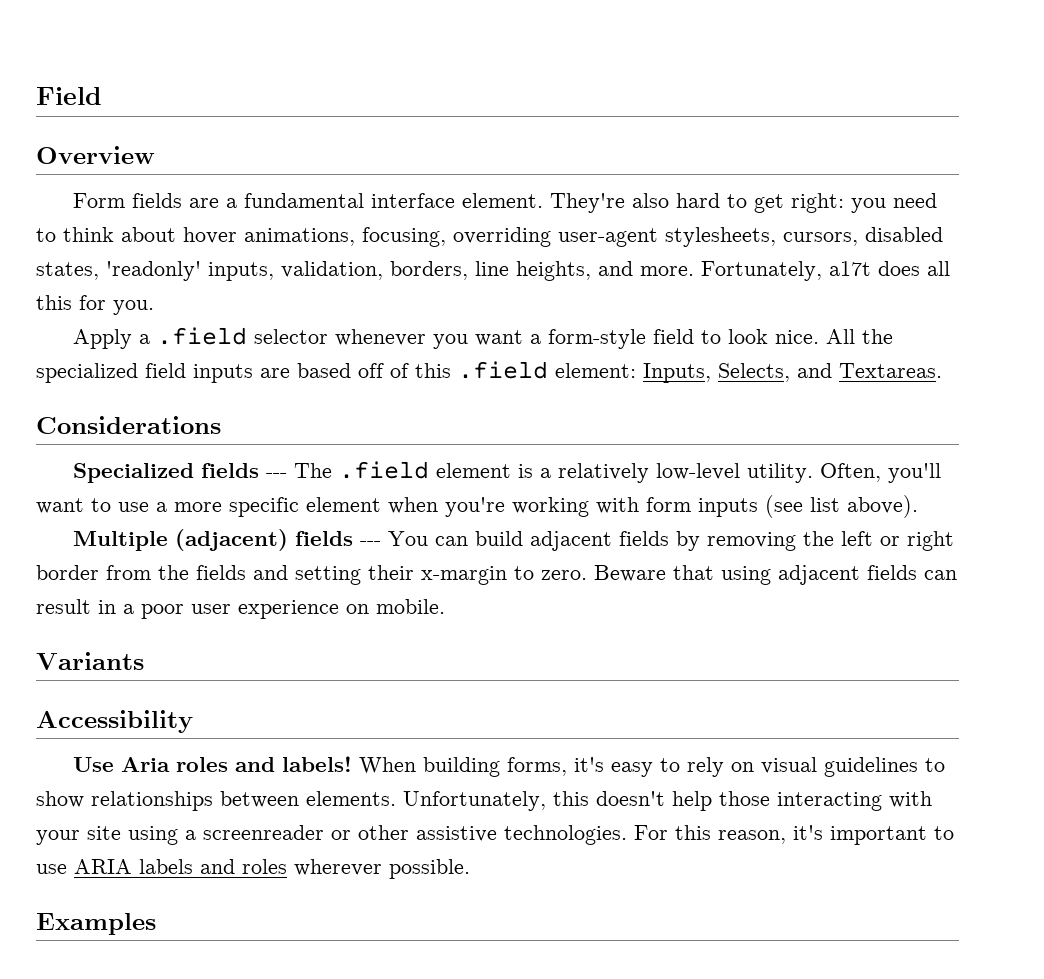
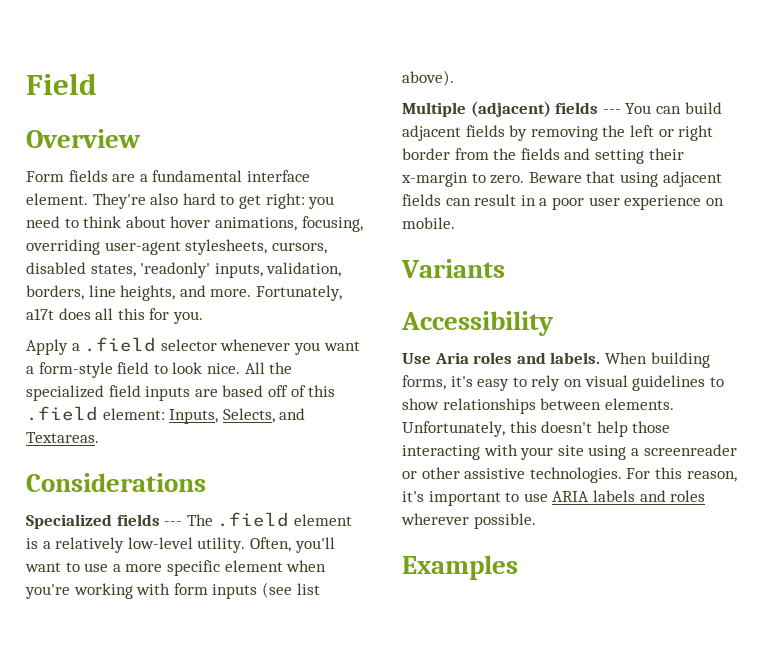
[282,756,353,772] labels! -> [550,352,601,364] labels.

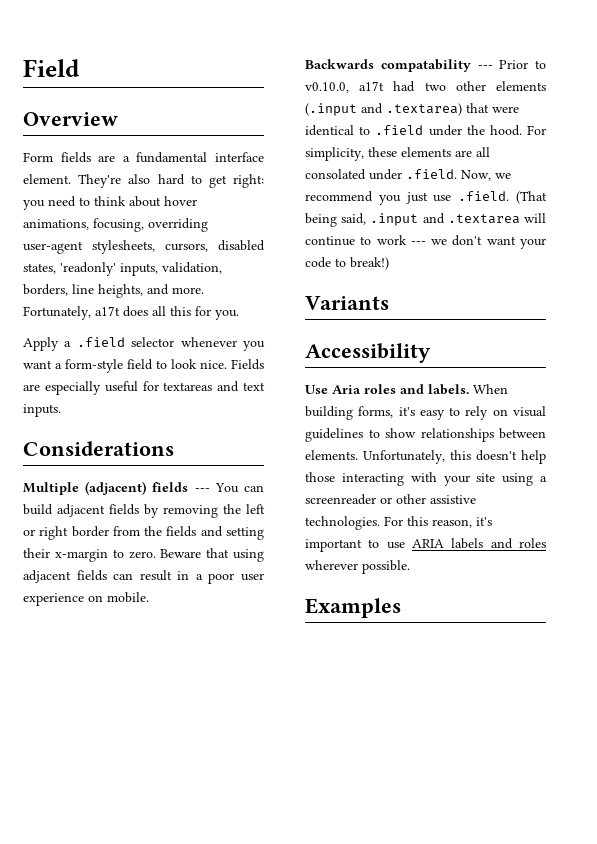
[244,362,293,374] [26,385,336,401] [26,406,306,424] [26,432,99,443] [26,473,206,492] [26,512,352,529] [26,537,335,553] [25,560,327,576] [25,582,320,599] [402,70,454,86] All the specialized field inputs are based off of this .field element: Inputs, Selects, and Textareas. // Considerations // Specialized fields --- The .field element is a relatively low-level utility. Often, you'll want to use a more specific element when you're working with form inputs (see list above). -> [231,359,264,370] [23,381,265,395] [23,404,61,417] [23,441,174,456] Fields are especially useful for textareas and text inputs. // Considerations
(455, 223) none -> [305,59,546,72] [305,81,546,93] [305,103,519,116] [305,125,546,136] [305,147,490,161] [305,169,511,181] [305,191,547,205] [305,213,546,227] [305,235,546,249] [305,257,389,270] // Backwards compatability --- Prior to v0.10.0, a17t had two other elements (.input and .textarea) that were identical to .field under the hood. For simplicity, these elements are all consolated under .field. Now, we recommend you just use .field. (That being said, .input and .textarea will continue to work --- we don't want your code to break!)

